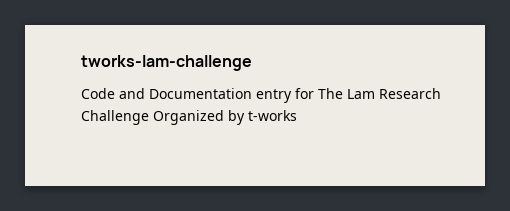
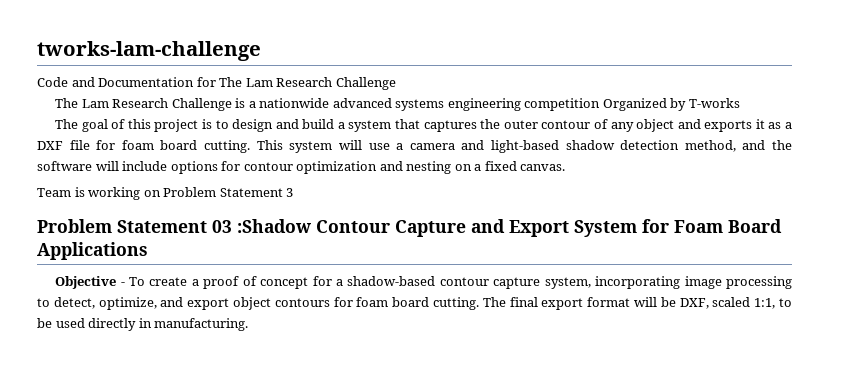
[256,89,292,103] entry -> (195, 82) none
[153,110,297,125] Organized by t-works -> [55,98,740,111] [55,119,792,132] [37,140,792,153] [37,161,566,174] [37,187,294,200] [37,219,782,237] [37,242,148,260] [55,276,792,289] [37,297,792,310] [37,318,249,331] // The Lam Research Challenge is a nationwide advanced systems engineering competition Organized by T-works // The goal of this project is to design and build a system that captures the outer contour of any object and exports it as a DXF file for foam board cutting. This system will use a camera and light-based shadow detection method, and the software will include options for contour optimization and nesting on a fixed canvas. // Team is working on Problem Statement 3 // Problem Statement 03 :Shadow Contour Capture and Export System for Foam Board Applications // Objective - To create a proof of concept for a shadow-based contour capture system, incorporating image processing to detect, optimize, and export object contours for foam board cutting. The final export format will be DXF, scaled 1:1, to be used directly in manufacturing.

